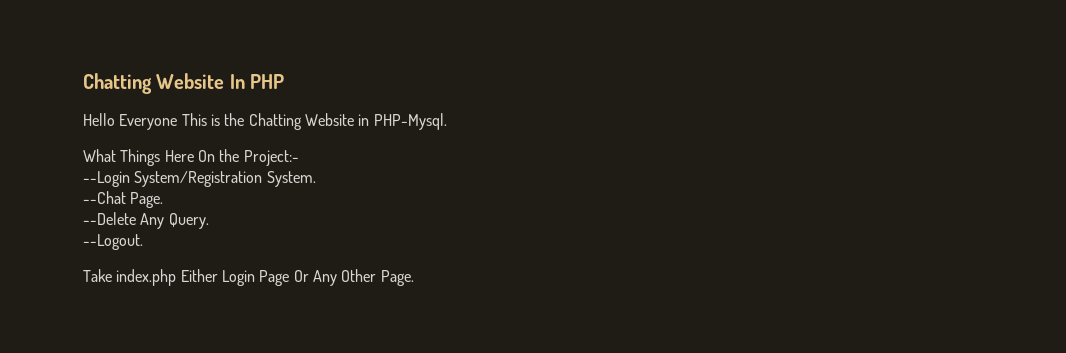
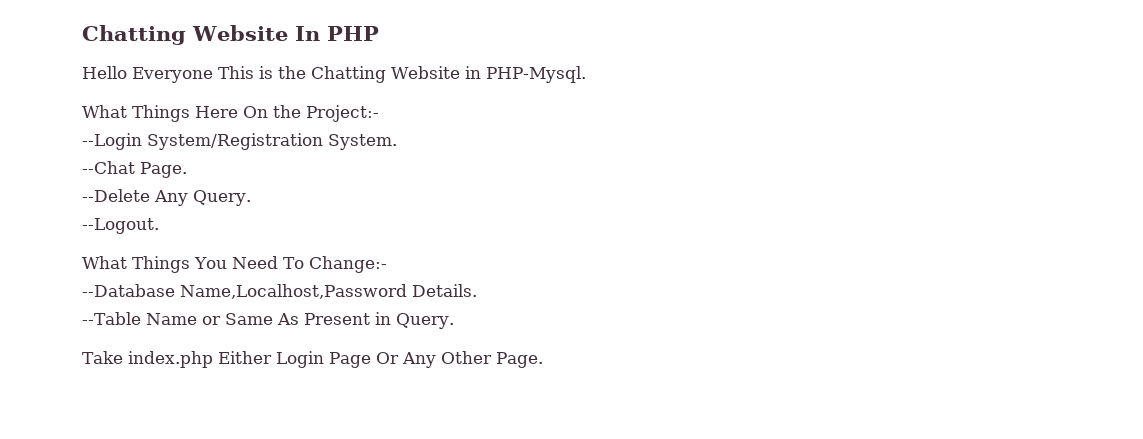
(143, 242) none -> [82,256,387,273] [82,284,477,299] [82,312,454,329] // What Things You Need To Change:- // --Database Name,Localhost,Password Details. // --Table Name or Same As Present in Query.

